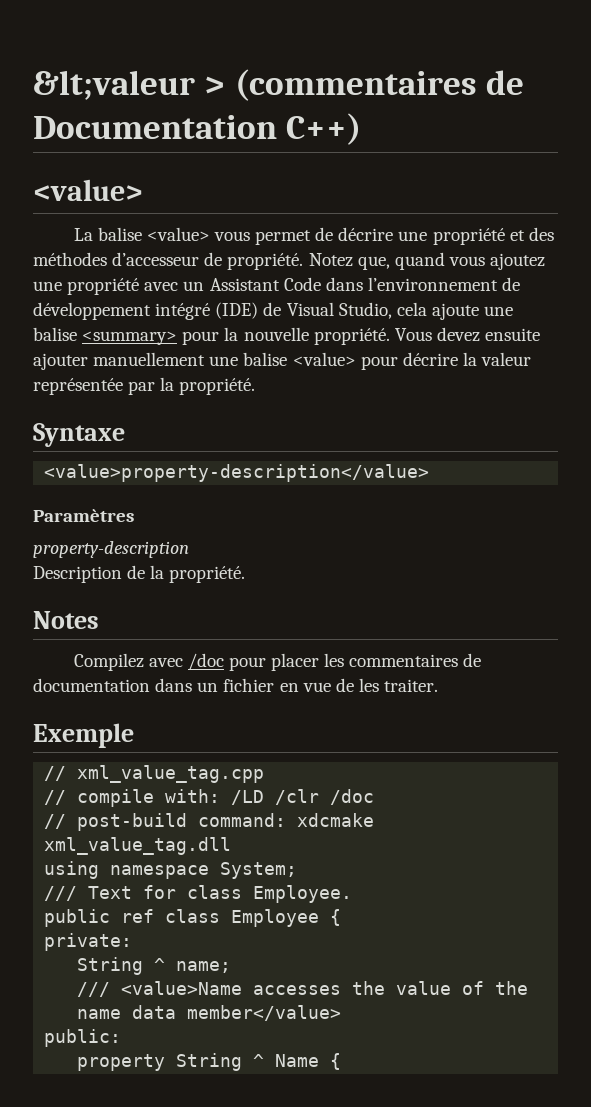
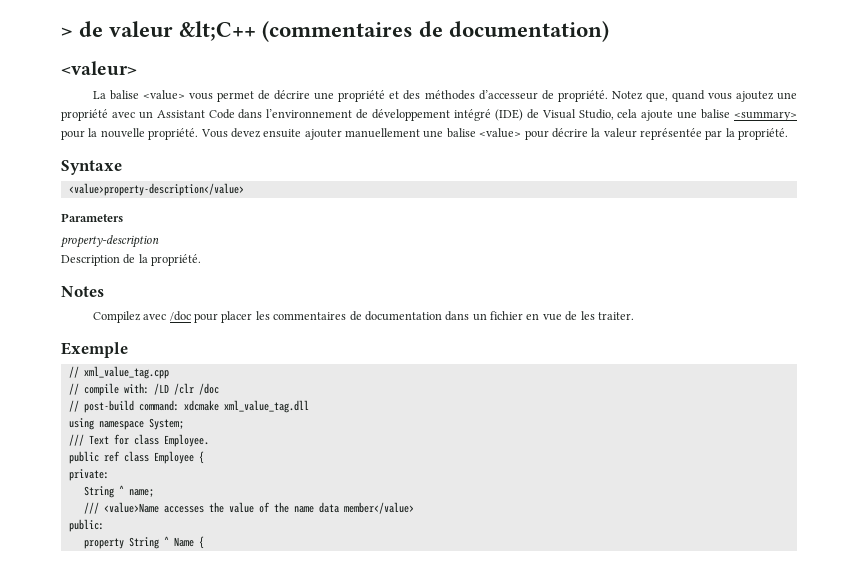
[33,69,524,101] [33,113,362,145] [33,179,143,201] &lt;valeur > (commentaires de Documentation C++) // <value> -> [61,21,610,42] [61,61,137,76] > de valeur &lt;C++ (commentaires de documentation) // <valeur>
[33,509,134,522] Paramètres -> [61,213,123,222] Parameters

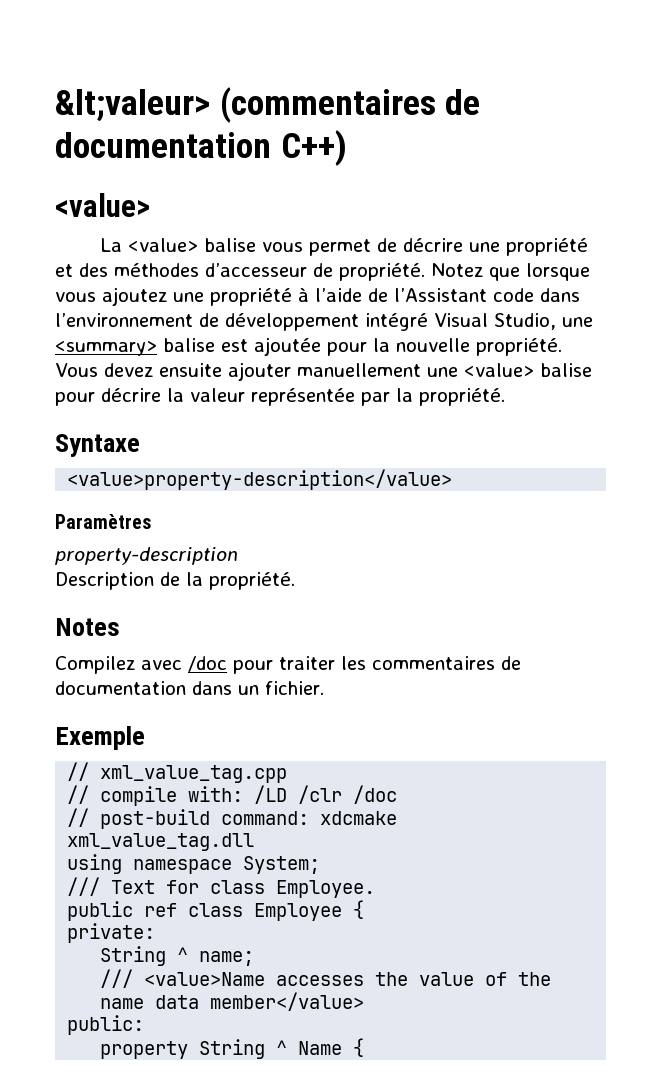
[61,21,610,42] [61,61,137,76] > de valeur &lt;C++ (commentaires de documentation) // <valeur> -> [55,87,481,123] [55,130,347,166] [55,193,150,217] &lt;valeur> (commentaires de documentation C++) // <value>
[109,90,185,100] balise <value> -> [127,238,256,252] <value> balise
[645,90,705,102] que, quand -> [489,263,590,281] que lorsque
[111,109,235,119] avec un Assistant Code -> [298,288,534,302] à l’aide de l’Assistant code
[494,109,798,121] (IDE) de Visual Studio, cela ajoute une balise <summary> -> [434,313,593,330] [55,337,321,356] Visual Studio, une <summary> balise est ajoutée
[446,128,522,138] balise <value> -> [463,363,592,377] <value> balise
[61,213,123,222] Parameters -> [55,514,151,529] Paramètres
[221,311,253,323] placer -> [279,656,335,670] traiter
[490,311,634,321] fichier en vue de les traiter. -> [265,681,324,695] fichier.

